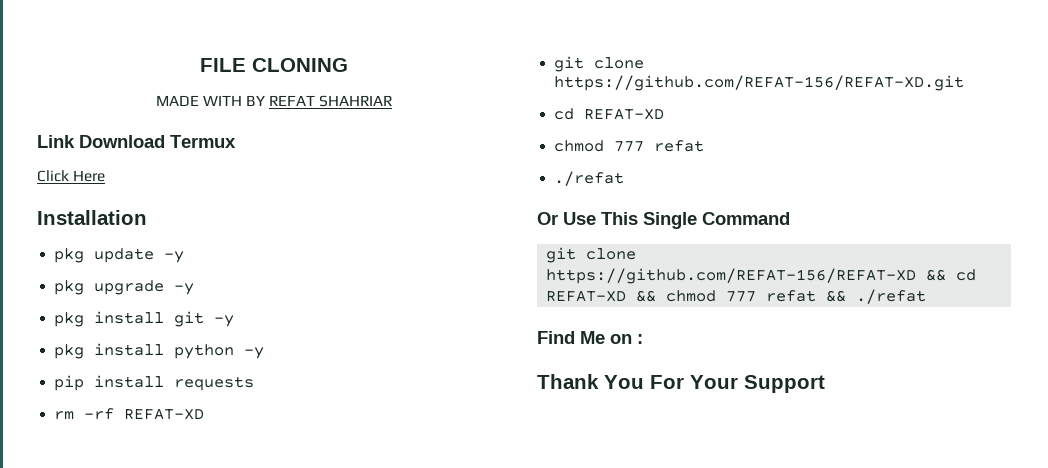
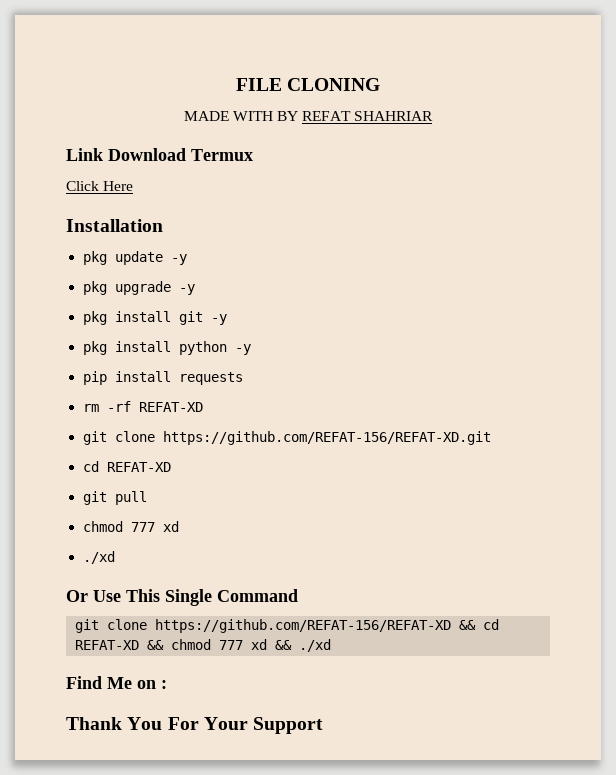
[554,140,705,152] [554,171,625,186] // chmod 777 refat // ./refat -> [83,491,148,505] [83,521,180,532] [83,551,116,564] // git pull // chmod 777 xd // ./xd
[766,289,927,304] refat && ./refat -> [251,639,332,652] xd && ./xd

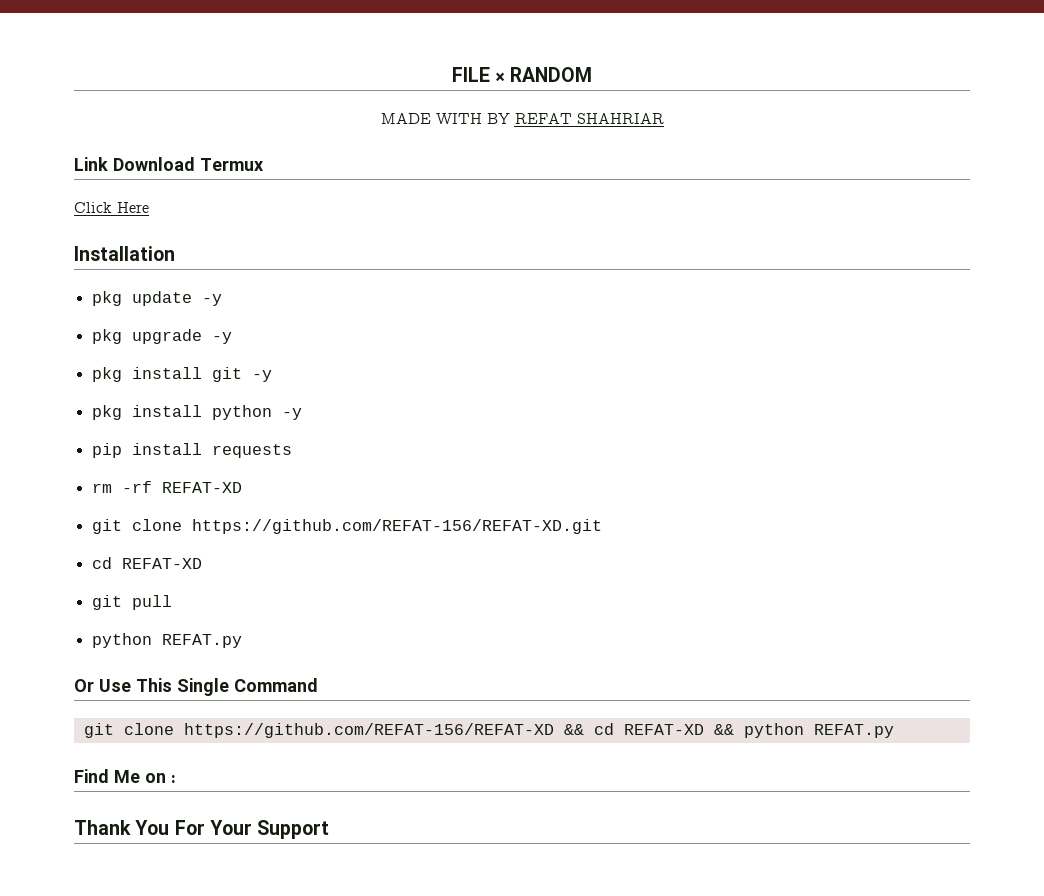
[287,78,381,91] CLONING -> [495,67,593,82] × RANDOM
[83,521,180,532] [83,551,116,564] chmod 777 xd // ./xd -> [91,633,242,648] python REFAT.py
[171,639,332,652] chmod 777 xd && ./xd -> [743,723,894,738] python REFAT.py

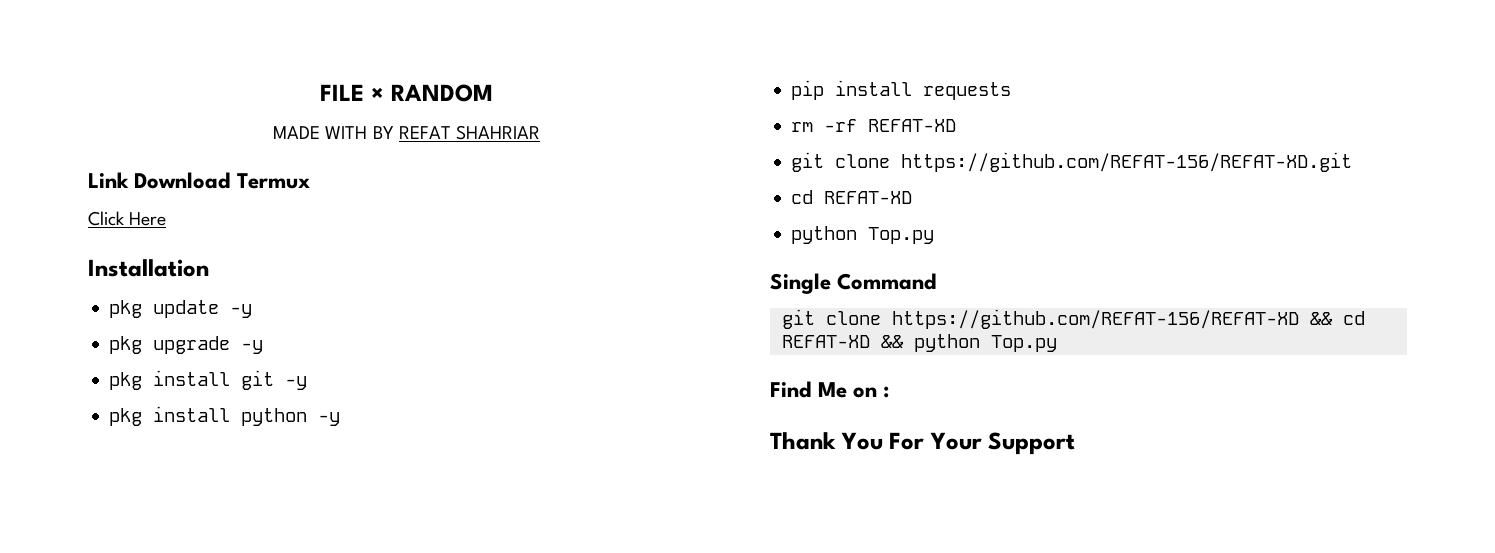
[91,595,172,610] [91,633,242,648] [74,678,172,692] git pull // python REFAT.py // Or Use This -> [791,226,935,244] python Top.py //
[813,724,894,738] REFAT.py -> [990,335,1057,352] Top.py

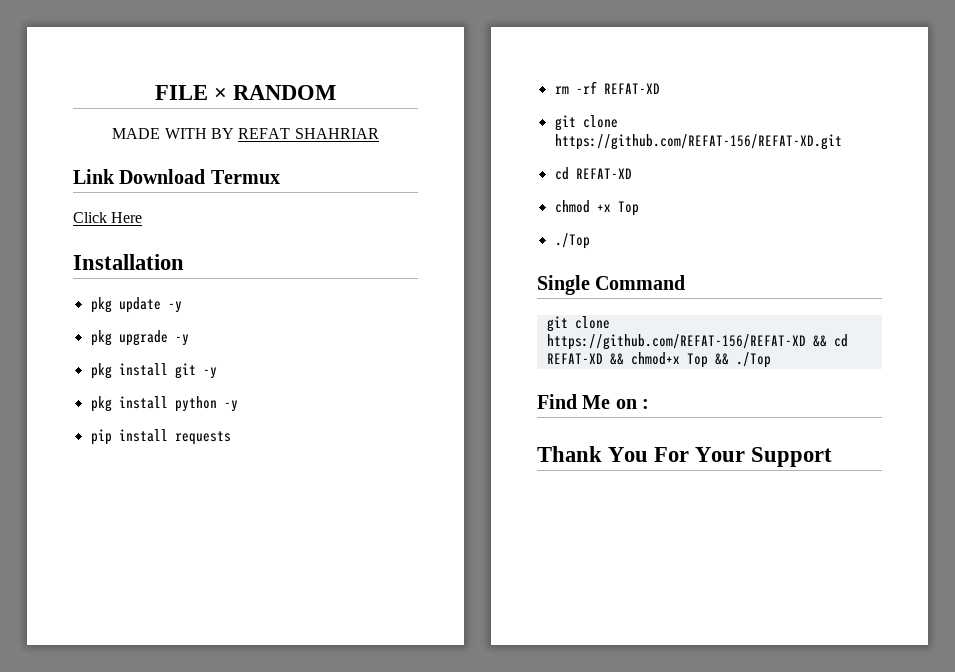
[791,226,935,244] python Top.py -> [554,200,639,216] [554,233,590,249] chmod +x Top // ./Top
[913,334,1057,352] python Top.py -> [630,352,771,368] chmod+x Top && ./Top

